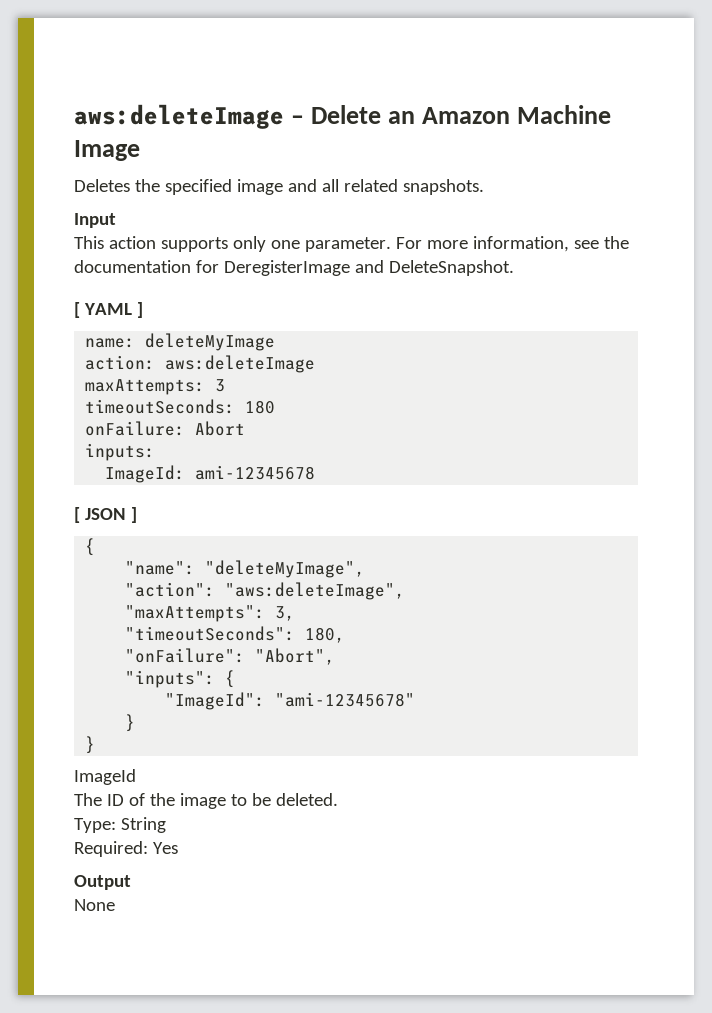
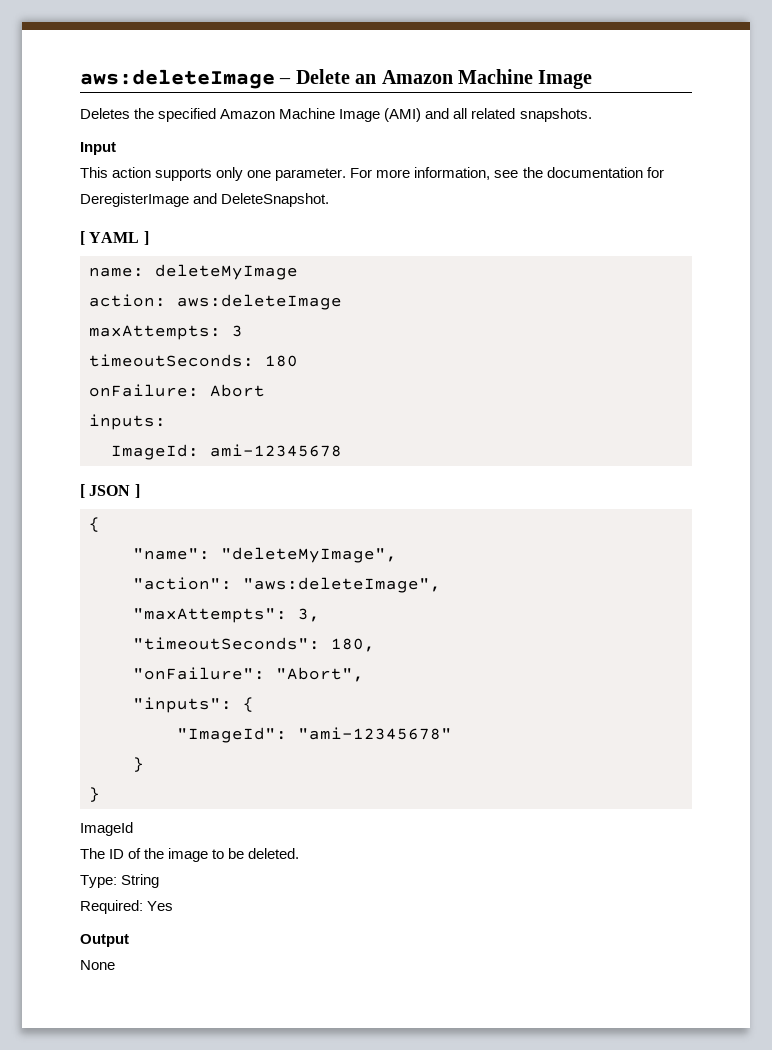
[236,179,283,195] image -> [220,108,422,122] Amazon Machine Image (AMI)

